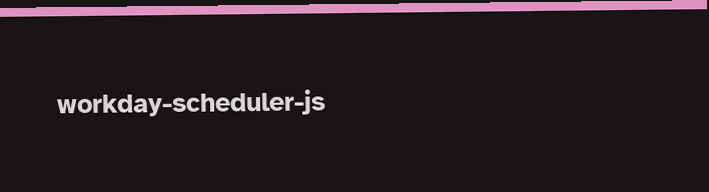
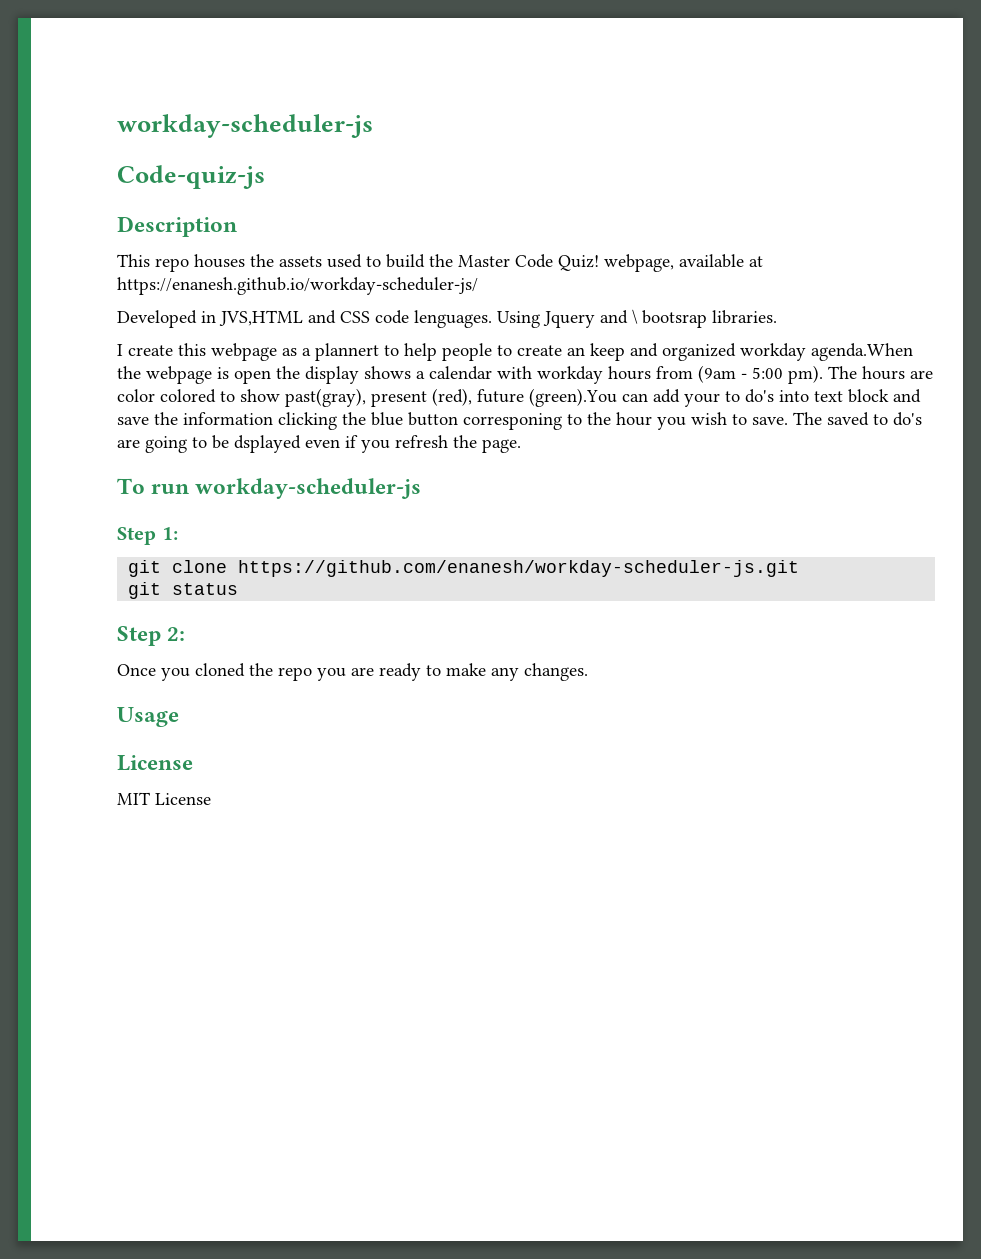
[56,89,326,118] workday-scheduler-js -> [117,114,373,138] [117,165,265,189] [117,216,237,237] [117,254,763,272] [117,277,478,295] [117,309,777,328] [117,343,913,361] [117,365,933,384] [117,388,921,407] [117,412,922,430] [117,435,521,453] [117,478,422,499] [117,527,178,545] [128,560,800,577] [128,582,239,599] [117,626,186,646] [117,663,588,681] [117,707,179,727] [117,755,193,771] [117,792,211,805] workday-scheduler-js // Code-quiz-js // Description // This repo houses the assets used to build the Master Code Quiz! webpage, available at https://enanesh.github.io/workday-scheduler-js/ // Developed in JVS,HTML and CSS code lenguages. Using Jquery and \ bootsrap libraries. // I create this webpage as a plannert to help people to create an keep and organized workday agenda.When the webpage is open the display shows a calendar with workday hours from (9am - 5:00 pm). The hours are color colored to show past(gray), present (red), future (green).You can add your to do's into text block and save the information clicking the blue button corresponing to the hour you wish to save. The saved to do's are going to be dsplayed even if you refresh the page. // To run workday-scheduler-js // Step 1: // git clone https://github.com/enanesh/workday-scheduler-js.git // git status // Step 2: // Once you cloned the repo you are ready to make any changes. // Usage // License // MIT License

